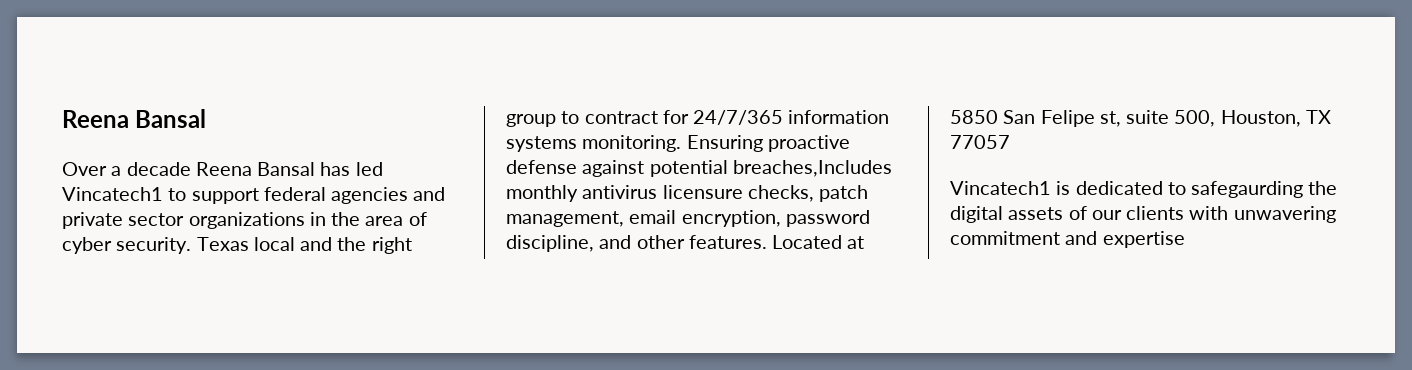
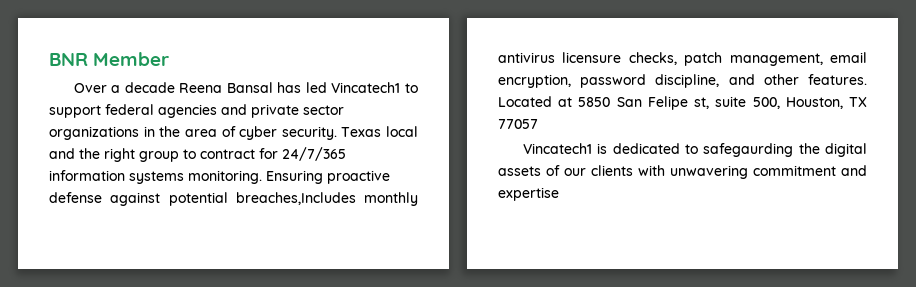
[62,109,207,128] Reena Bansal -> [49,52,170,66] BNR Member

